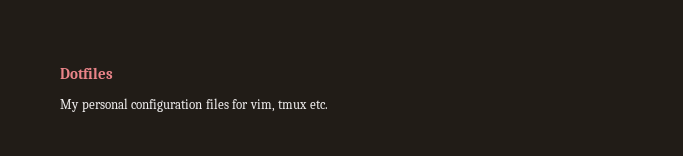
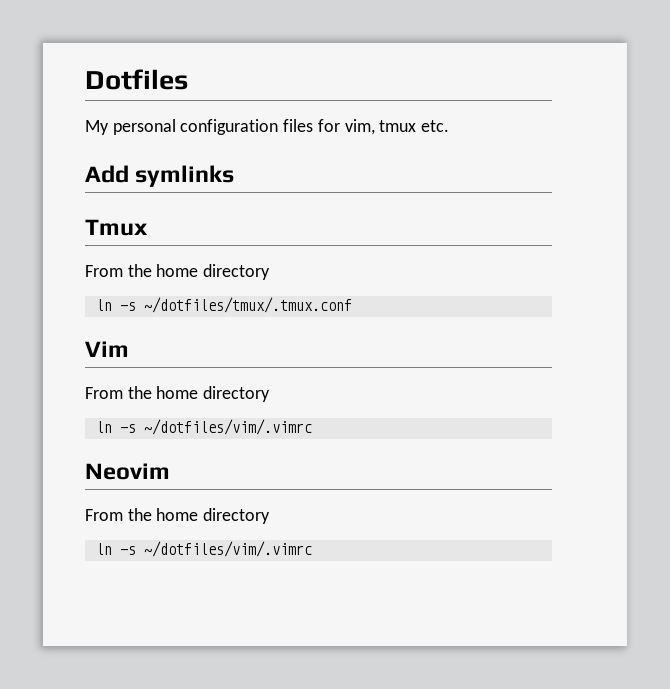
(328, 104) none -> [85,165,235,187] [85,219,148,236] [85,264,271,280] [95,297,352,313] [85,341,129,357] [85,386,271,402] [95,419,312,435] [85,463,170,480] [85,508,271,524] [95,541,312,557] // Add symlinks // Tmux // From the home directory // ln -s ~/dotfiles/tmux/.tmux.conf // Vim // From the home directory // ln -s ~/dotfiles/vim/.vimrc // Neovim // From the home directory // ln -s ~/dotfiles/vim/.vimrc

